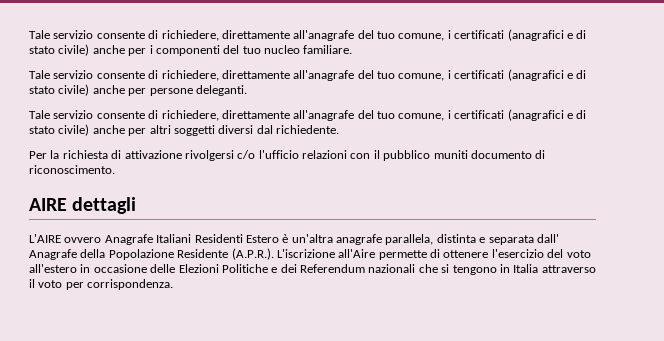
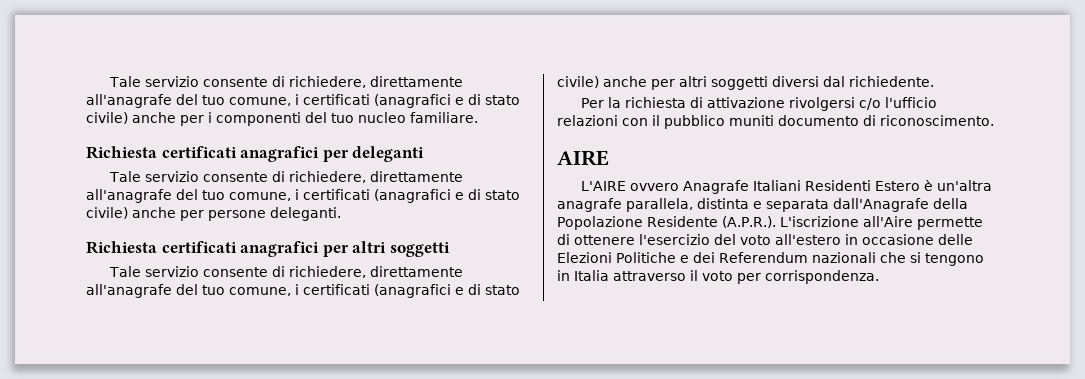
(353, 49) none -> [86,146,425,162] // Richiesta certificati anagrafici per deleganti
(247, 90) none -> [86,241,450,257] // Richiesta certificati anagrafici per altri soggetti
[72,197,137,214] dettagli -> (609, 158) none
[536,234,559,243] [29,249,77,260] dall' Anagrafe -> [833,198,929,212] dall'Anagrafe

